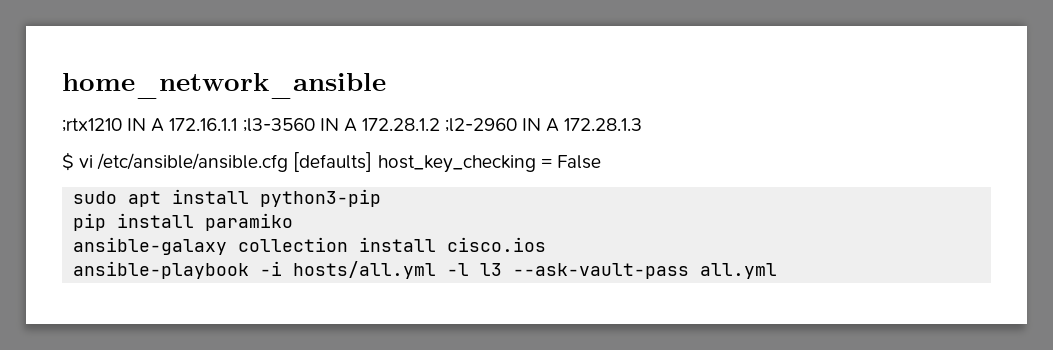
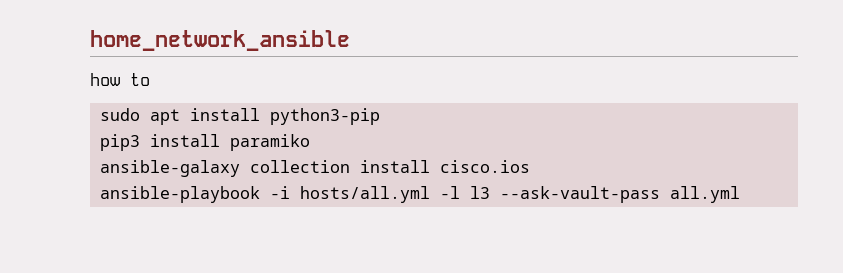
[62,118,643,132] [62,152,601,173] ;rtx1210 IN A 172.16.1.1 ;l3-3560 IN A 172.28.1.2 ;l2-2960 IN A 172.28.1.3 // $ vi /etc/ansible/ansible.cfg [defaults] host_key_checking = False -> [90,73,150,86] how to
[73,213,107,231] pip -> [100,134,141,151] pip3

